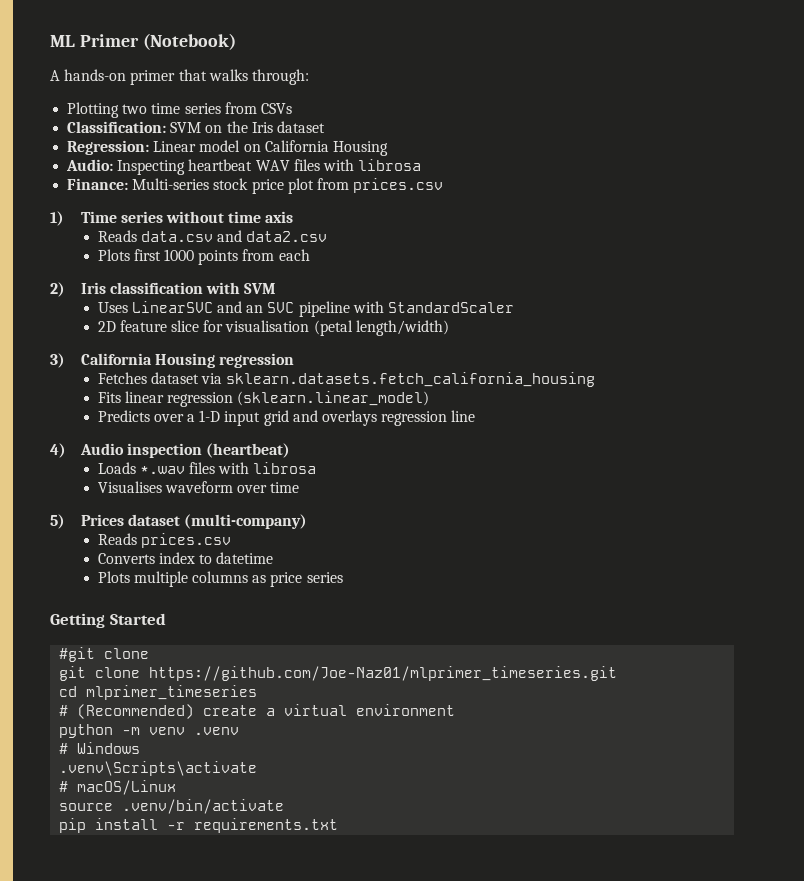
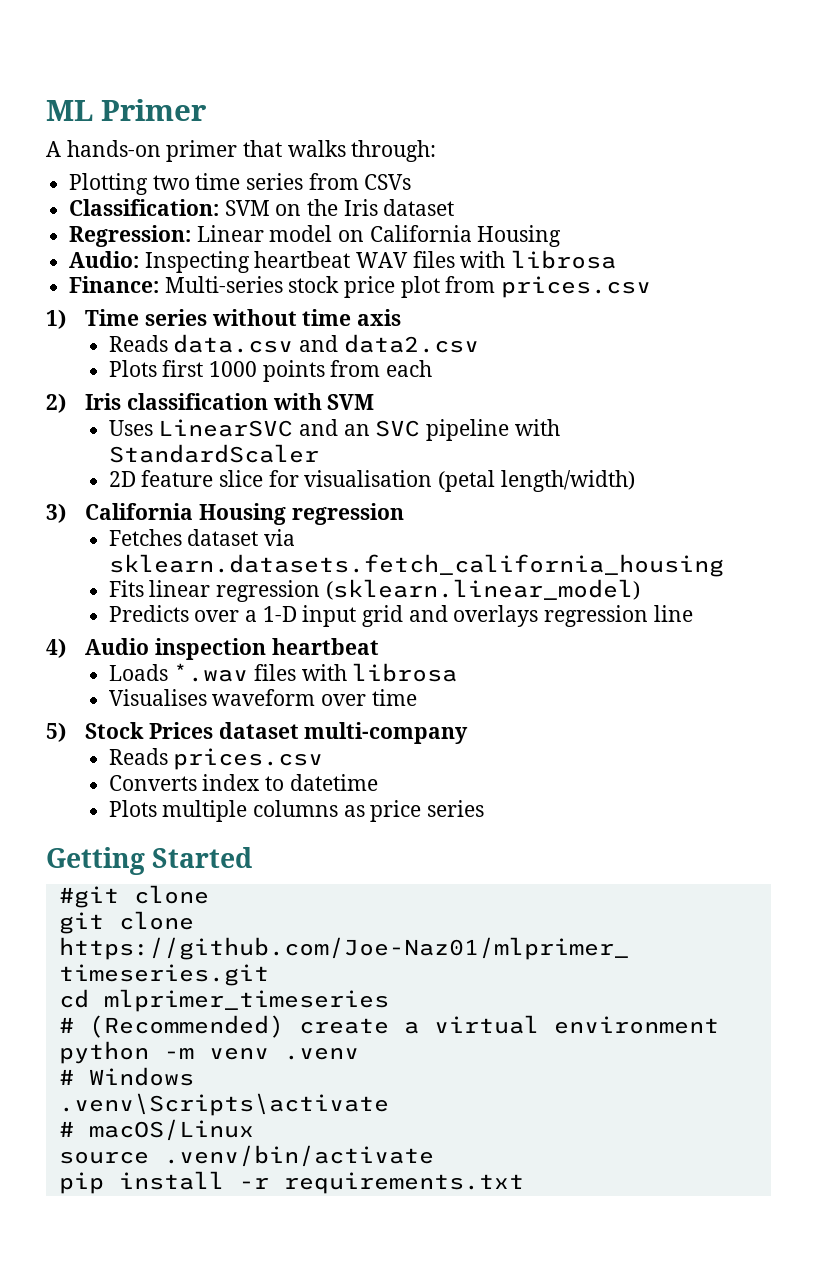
[142,33,236,50] (Notebook) -> (206, 110) none
[205,443,290,458] (heartbeat) -> [271,638,379,655] heartbeat
(65, 521) none -> [85,722,145,739] Stock
[183,514,307,529] (multi-company) -> [304,722,469,744] multi-company

